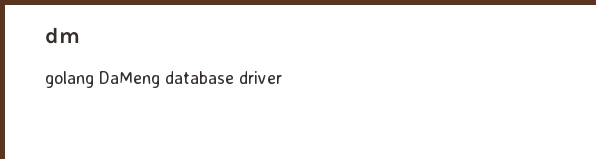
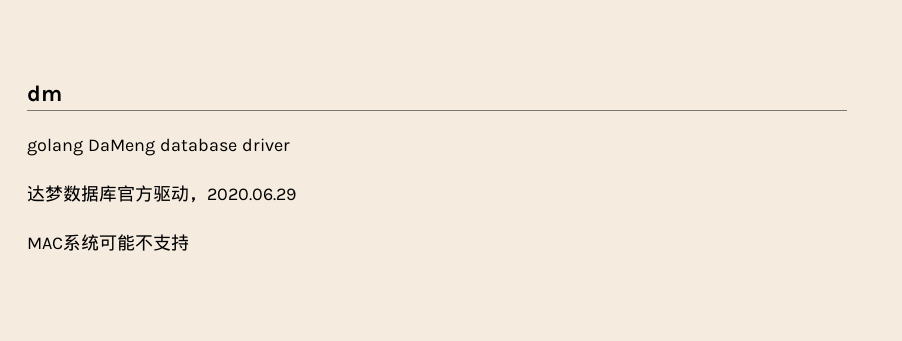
(282, 77) none -> [27,185,296,203] [27,234,189,251] // 达梦数据库官方驱动，2020.06.29 // MAC系统可能不支持

